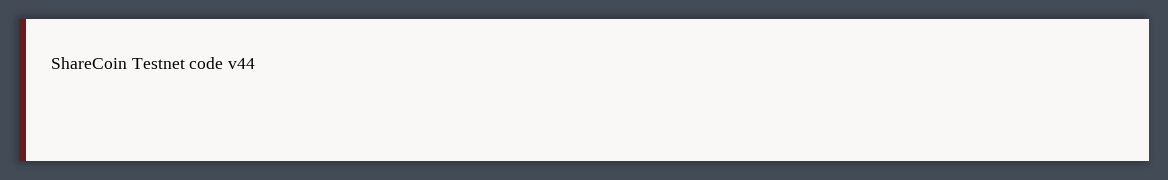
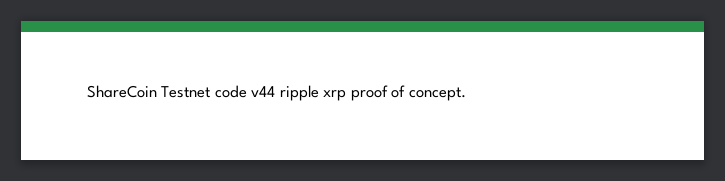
(256, 63) none -> [279,85,466,101] ripple xrp proof of concept.

